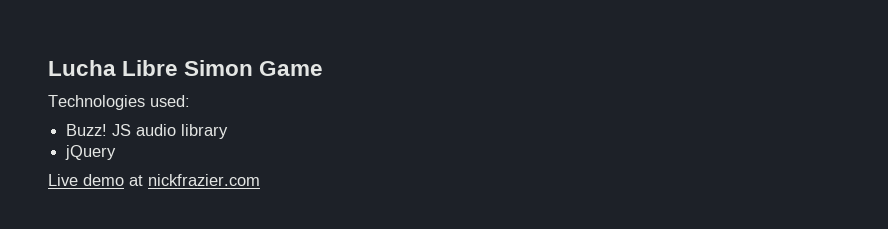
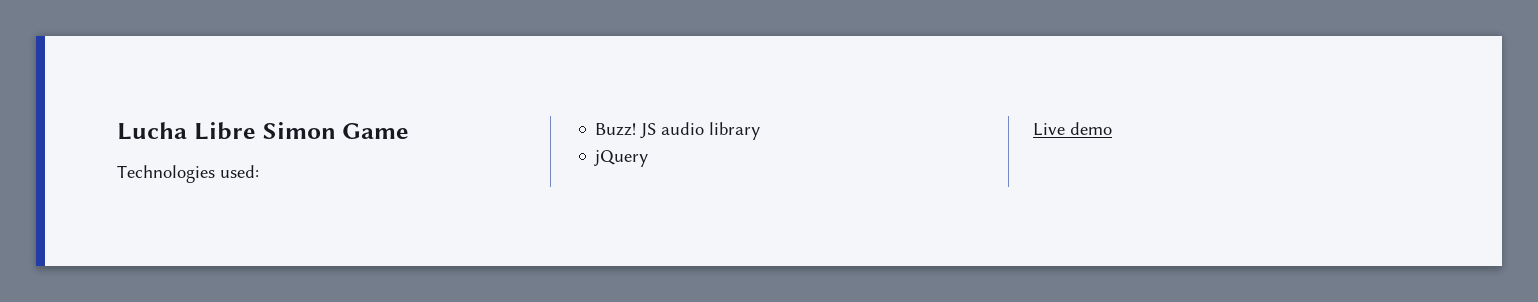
[129,174,260,186] at nickfrazier.com -> (1112, 128) none

